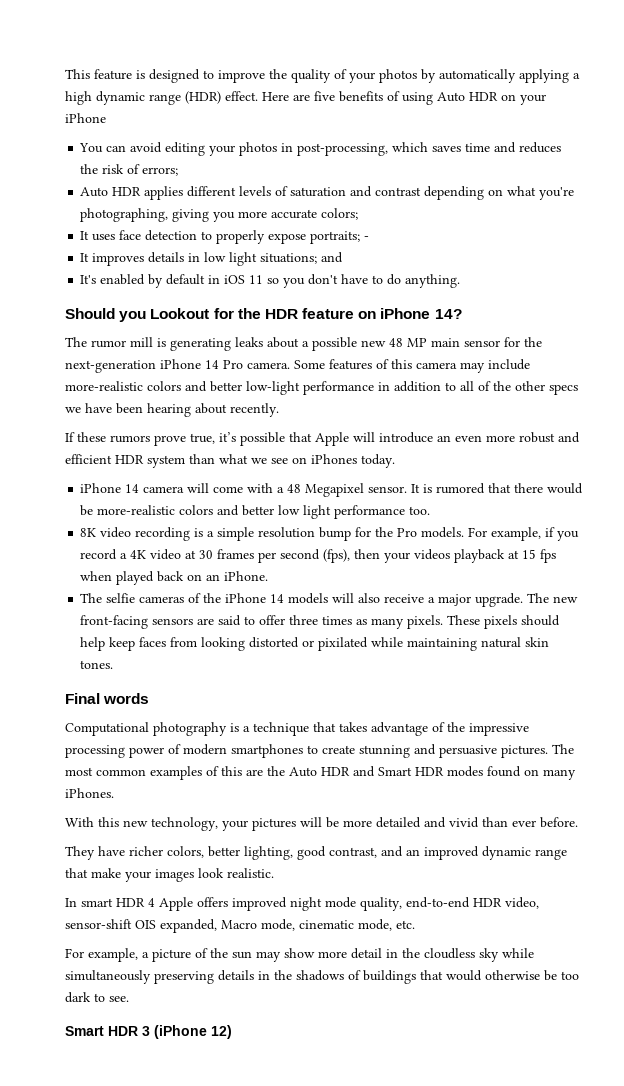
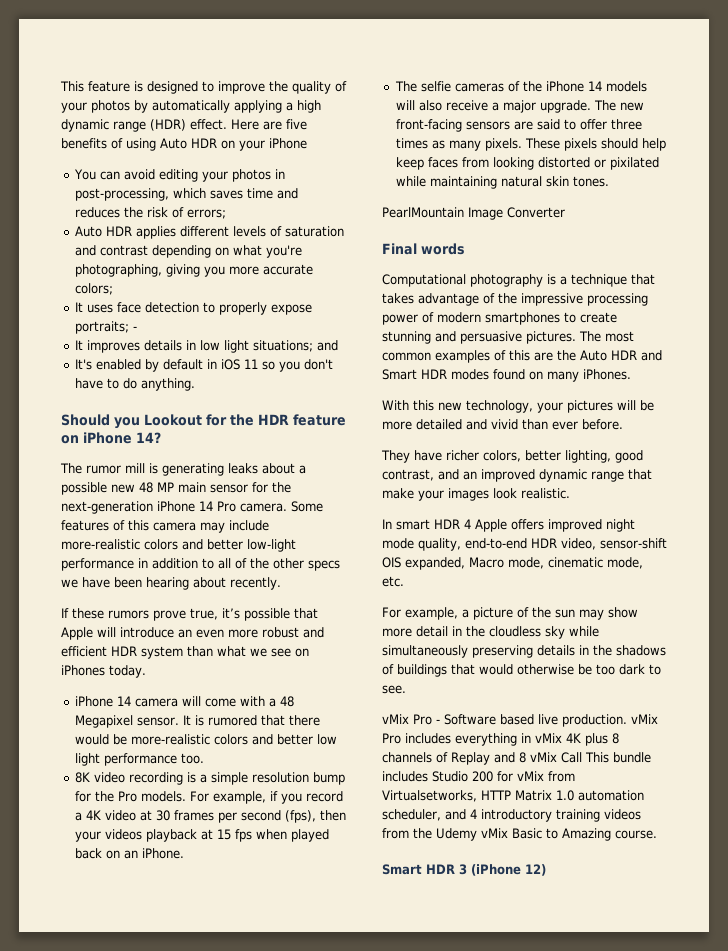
(114, 664) none -> [382,207,565,220] // PearlMountain Image Converter
(129, 999) none -> [382,714,658,727] [382,733,619,746] [382,752,651,765] [382,771,575,782] [382,790,644,802] [382,809,641,822] [382,828,657,841] // vMix Pro - Software based live production. vMix Pro includes everything in vMix 4K plus 8 channels of Replay and 8 vMix Call This bundle includes Studio 200 for vMix from Virtualsetworks, HTTP Matrix 1.0 automation scheduler, and 4 introductory training videos from the Udemy vMix Basic to Amazing course.

